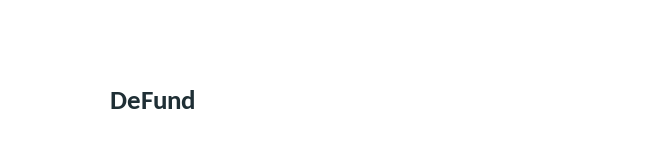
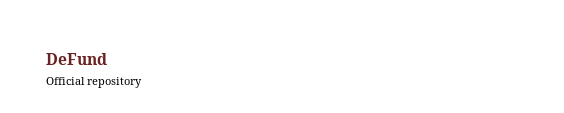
(195, 99) none -> [46,77,142,88] // Official repository

